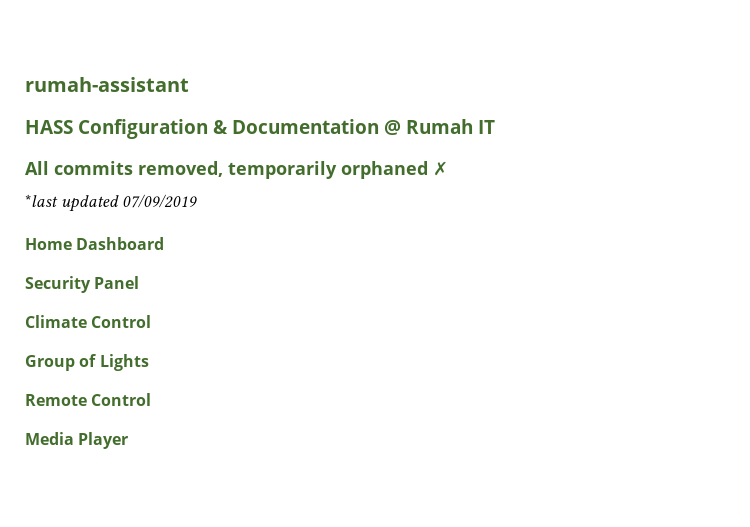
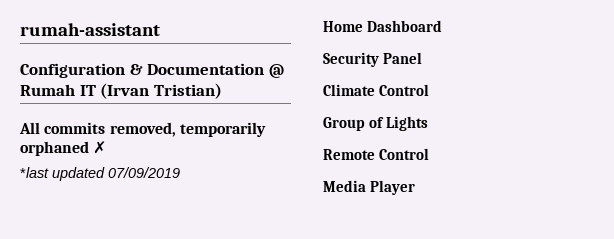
[25,120,73,134] HASS -> (160, 29) none
(495, 127) none -> [100,83,222,99] (Irvan Tristian)

